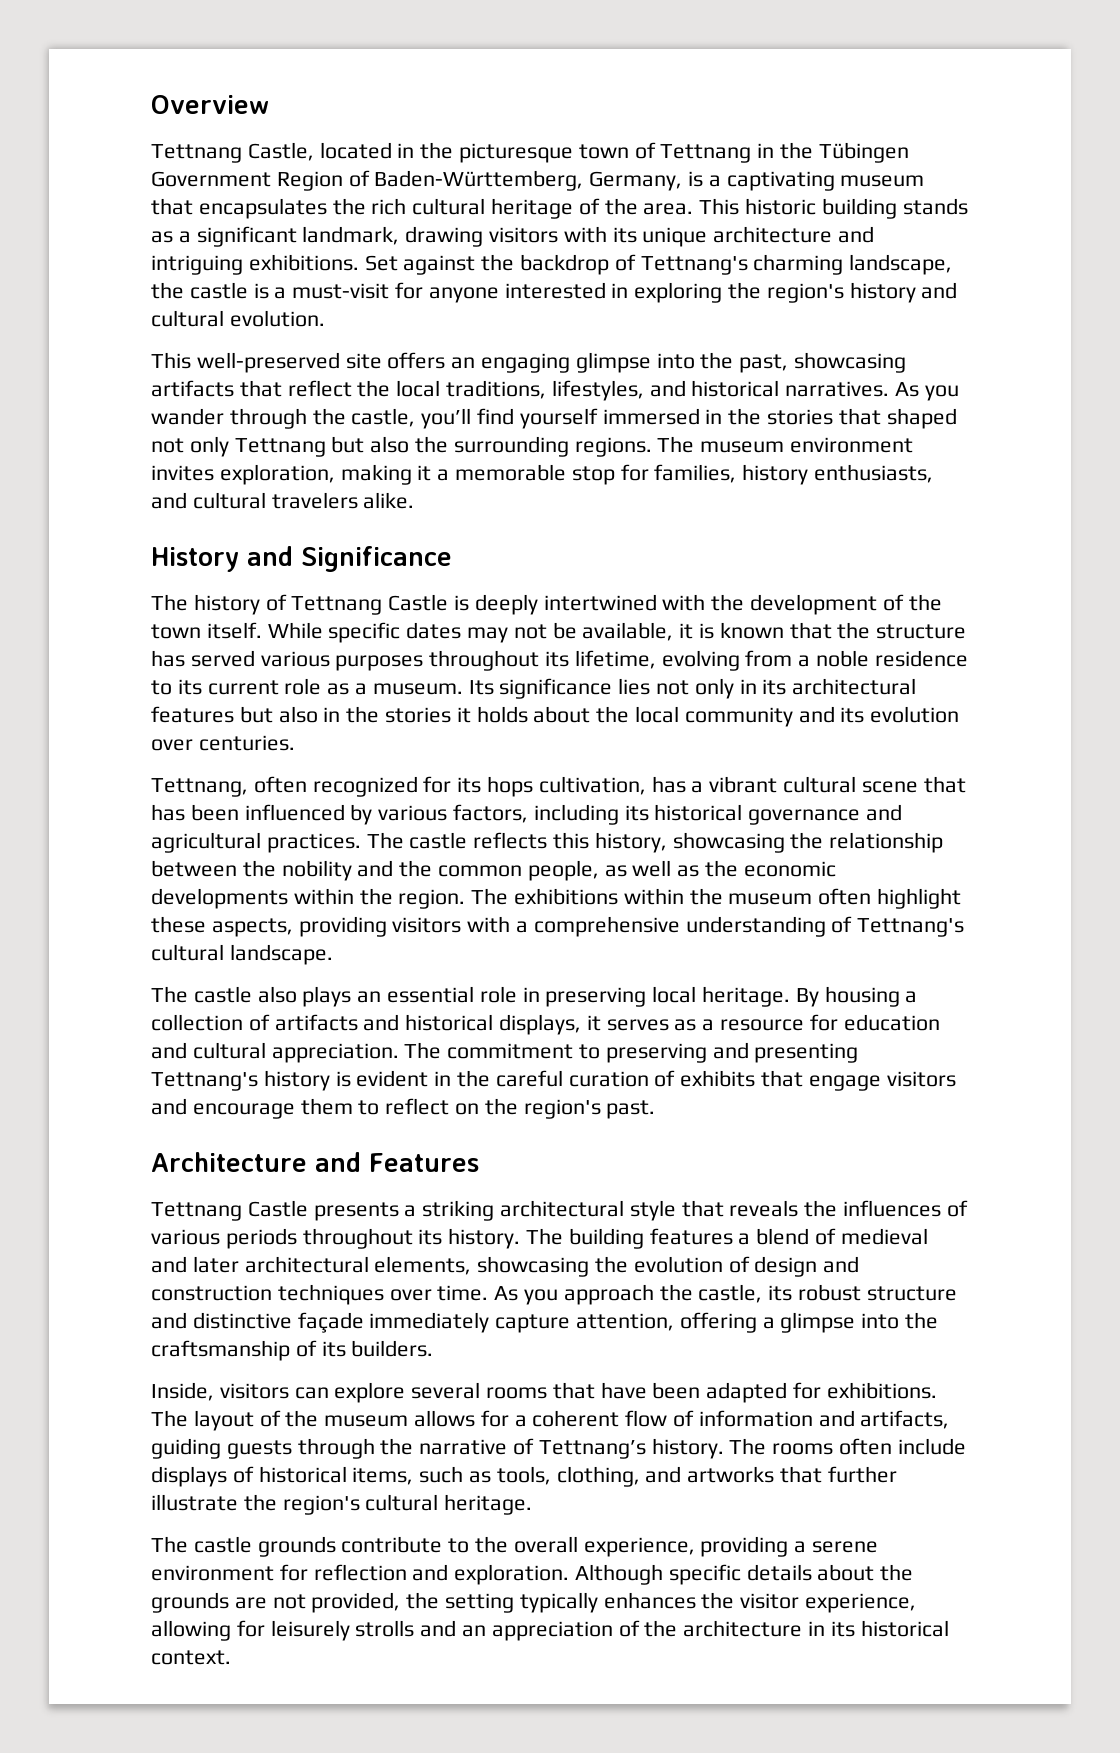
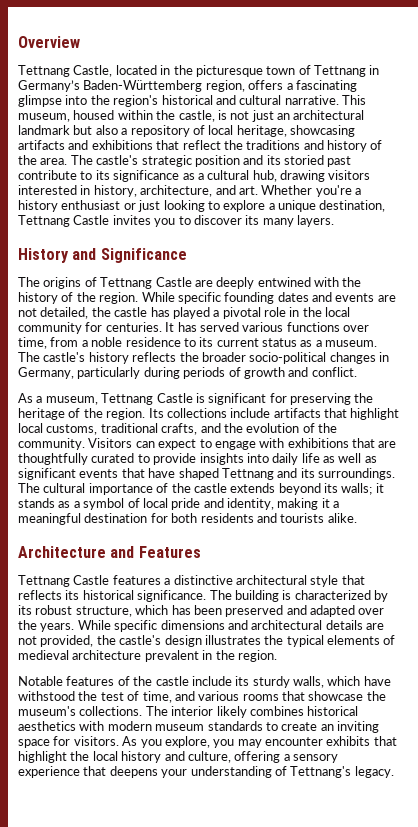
[780,142,909,163] [151,170,925,191] [151,198,968,219] [151,226,875,247] [151,254,953,275] [151,282,958,303] [151,310,325,327] [151,352,907,373] [151,380,959,401] [151,408,957,429] [151,436,914,457] [151,464,934,485] [151,492,415,509] the Tübingen Government Region of Baden-Württemberg, Germany, is a captivating museum that encapsulates the rich cultural heritage of the area. This historic building stands as a significant landmark, drawing visitors with its unique architecture and intriguing exhibitions. Set against the backdrop of Tettnang's charming landscape, the castle is a must-visit for anyone interested in exploring the region's history and cultural evolution. // This well-preserved site offers an engaging glimpse into the past, showcasing artifacts that reflect the local traditions, lifestyles, and historical narratives. As you wander through the castle, you’ll find yourself immersed in the stories that shaped not only Tettnang but also the surrounding regions. The museum environment invites exploration, making it a memorable stop for families, history enthusiasts, and cultural travelers alike. -> [18,80,357,92] [18,95,366,107] [18,110,365,122] [18,125,355,137] [18,140,383,152] [18,155,352,167] [18,170,371,182] [18,185,361,197] [18,200,386,212] [18,215,334,227] Germany’s Baden-Württemberg region, offers a fascinating glimpse into the region's historical and cultural narrative. This museum, housed within the castle, is not just an architectural landmark but also a repository of local heritage, showcasing artifacts and exhibitions that reflect the traditions and history of the area. The castle's strategic position and its storied past contribute to its significance as a cultural hub, drawing visitors interested in history, architecture, and art. Whether you're a history enthusiast or just looking to explore a unique destination, Tettnang Castle invites you to discover its many layers.
[193,594,260,615] history -> [43,277,82,289] origins
[454,594,657,615] is deeply intertwined -> [194,277,311,289] are deeply entwined
[750,594,942,615] [151,622,967,643] [151,650,740,671] development of the town itself. While specific dates may not be available, it is known that the structure has served various purposes throughout its lifetime, evolving -> [18,292,396,304] [18,307,351,319] [18,322,369,334] [18,337,47,349] history of the region. While specific founding dates and events are not detailed, the castle has played a pivotal role in the local community for centuries. It has served various functions over time,
[284,678,322,695] role -> [262,338,297,347] status
[468,678,917,699] [151,706,960,727] [151,735,295,751] [151,776,966,797] [151,804,903,825] [151,832,944,853] [151,860,836,881] [151,888,962,909] [151,916,965,937] [151,944,333,965] [151,986,918,1007] [151,1014,940,1035] [151,1042,859,1063] [151,1070,956,1091] [151,1098,656,1119] Its significance lies not only in its architectural features but also in the stories it holds about the local community and its evolution over centuries. // Tettnang, often recognized for its hops cultivation, has a vibrant cultural scene that has been influenced by various factors, including its historical governance and agricultural practices. The castle reflects this history, showcasing the relationship between the nobility and the common people, as well as the economic developments within the region. The exhibitions within the museum often highlight these aspects, providing visitors with a comprehensive understanding of Tettnang's cultural landscape. // The castle also plays an essential role in preserving local heritage. By housing a collection of artifacts and historical displays, it serves as a resource for education and cultural appreciation. The commitment to preserving and presenting Tettnang's history is evident in the careful curation of exhibits that engage visitors and encourage them to reflect on the region's past. -> [18,352,389,364] [18,367,357,379] [18,393,374,405] [18,408,400,420] [18,423,337,435] [18,438,397,450] [18,453,377,465] [18,468,395,480] [18,483,384,495] [18,498,340,510] [18,513,357,525] The castle's history reflects the broader socio-political changes in Germany, particularly during periods of growth and conflict. // As a museum, Tettnang Castle is significant for preserving the heritage of the region. Its collections include artifacts that highlight local customs, traditional crafts, and the evolution of the community. Visitors can expect to engage with exhibitions that are thoughtfully curated to provide insights into daily life as well as significant events that have shaped Tettnang and its surroundings. The cultural importance of the castle extends beyond its walls; it stands as a symbol of local pride and identity, making it a meaningful destination for both residents and tourists alike.
[313,1200,968,1221] [151,1228,928,1249] [151,1256,860,1277] [151,1284,957,1305] [151,1312,939,1333] [151,1340,434,1361] [151,1382,937,1403] [151,1410,950,1431] [151,1438,966,1459] [151,1466,897,1487] [151,1494,533,1515] [151,1536,879,1557] [151,1564,914,1585] [151,1592,917,1613] [151,1620,949,1641] [151,1650,231,1665] presents a striking architectural style that reveals the influences of various periods throughout its history. The building features a blend of medieval and later architectural elements, showcasing the evolution of design and construction techniques over time. As you approach the castle, its robust structure and distinctive façade immediately capture attention, offering a glimpse into the craftsmanship of its builders. // Inside, visitors can explore several rooms that have been adapted for exhibitions. The layout of the museum allows for a coherent flow of information and artifacts, guiding guests through the narrative of Tettnang’s history. The rooms often include displays of historical items, such as tools, clothing, and artworks that further illustrate the region's cultural heritage. // The castle grounds contribute to the overall experience, providing a serene environment for reflection and exploration. Although specific details about the grounds are not provided, the setting typically enhances the visitor experience, allowing for leisurely strolls and an appreciation of the architecture in its historical context. -> [112,575,365,587] [18,590,388,602] [18,605,385,617] [18,620,384,632] [18,635,396,647] [18,650,277,662] [18,676,391,688] [18,691,386,703] [18,706,359,718] [18,721,379,733] [18,736,397,748] [18,751,338,763] [18,766,394,778] features a distinctive architectural style that reflects its historical significance. The building is characterized by its robust structure, which has been preserved and adapted over the years. While specific dimensions and architectural details are not provided, the castle's design illustrates the typical elements of medieval architecture prevalent in the region. // Notable features of the castle include its sturdy walls, which have withstood the test of time, and various rooms that showcase the museum's collections. The interior likely combines historical aesthetics with modern museum standards to create an inviting space for visitors. As you explore, you may encounter exhibits that highlight the local history and culture, offering a sensory experience that deepens your understanding of Tettnang's legacy.

